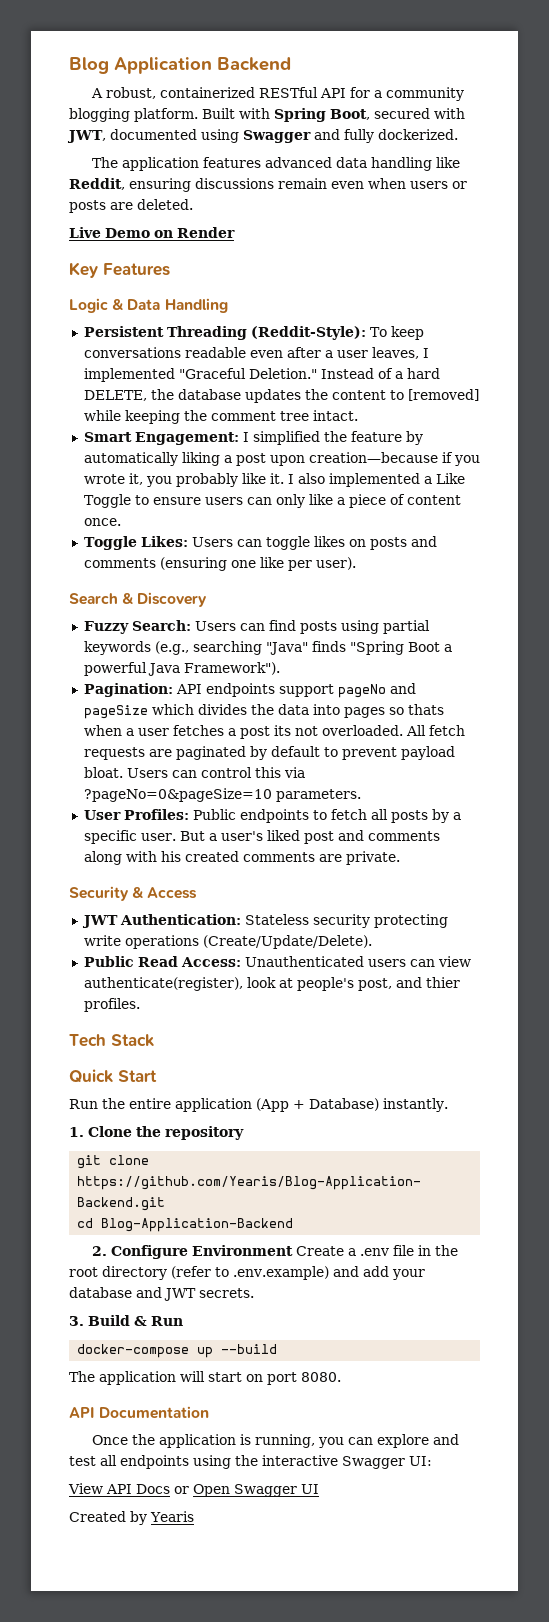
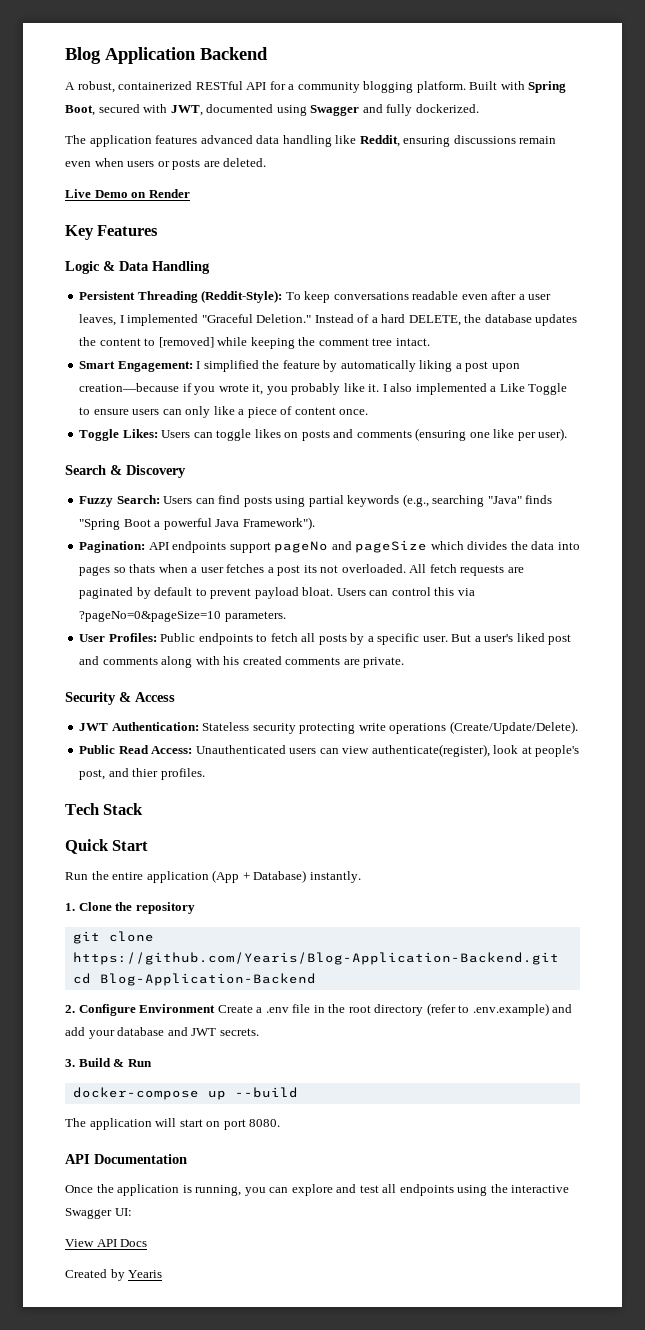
[174,1484,319,1497] or Open Swagger UI -> (148, 1243) none

